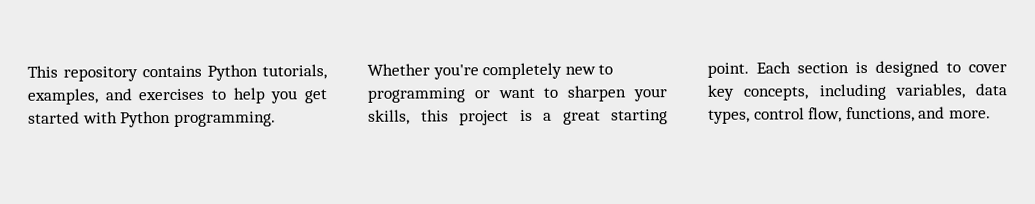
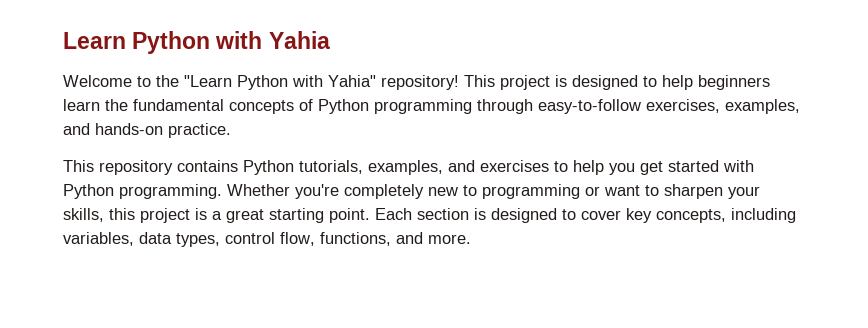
(27, 71) none -> [63,31,330,54] [63,75,770,90] [63,99,800,114] [63,123,231,138] Learn Python with Yahia // Welcome to the "Learn Python with Yahia" repository! This project is designed to help beginners learn the fundamental concepts of Python programming through easy-to-follow exercises, examples, and hands-on practice. //

